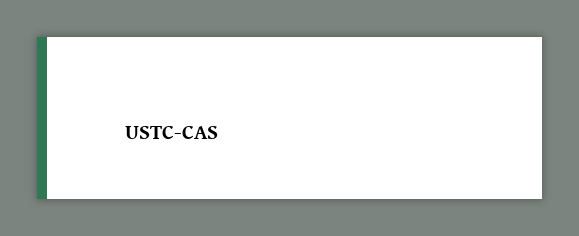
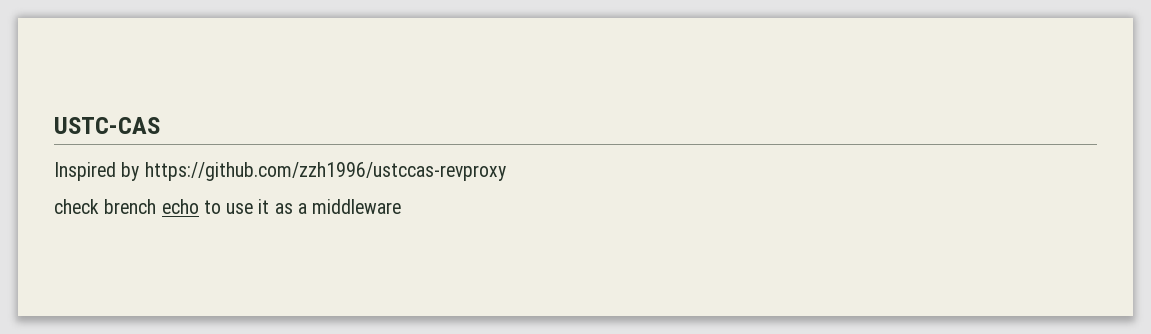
(218, 132) none -> [54,162,506,181] [54,199,402,214] // Inspired by https://github.com/zzh1996/ustccas-revproxy // check brench echo to use it as a middleware

